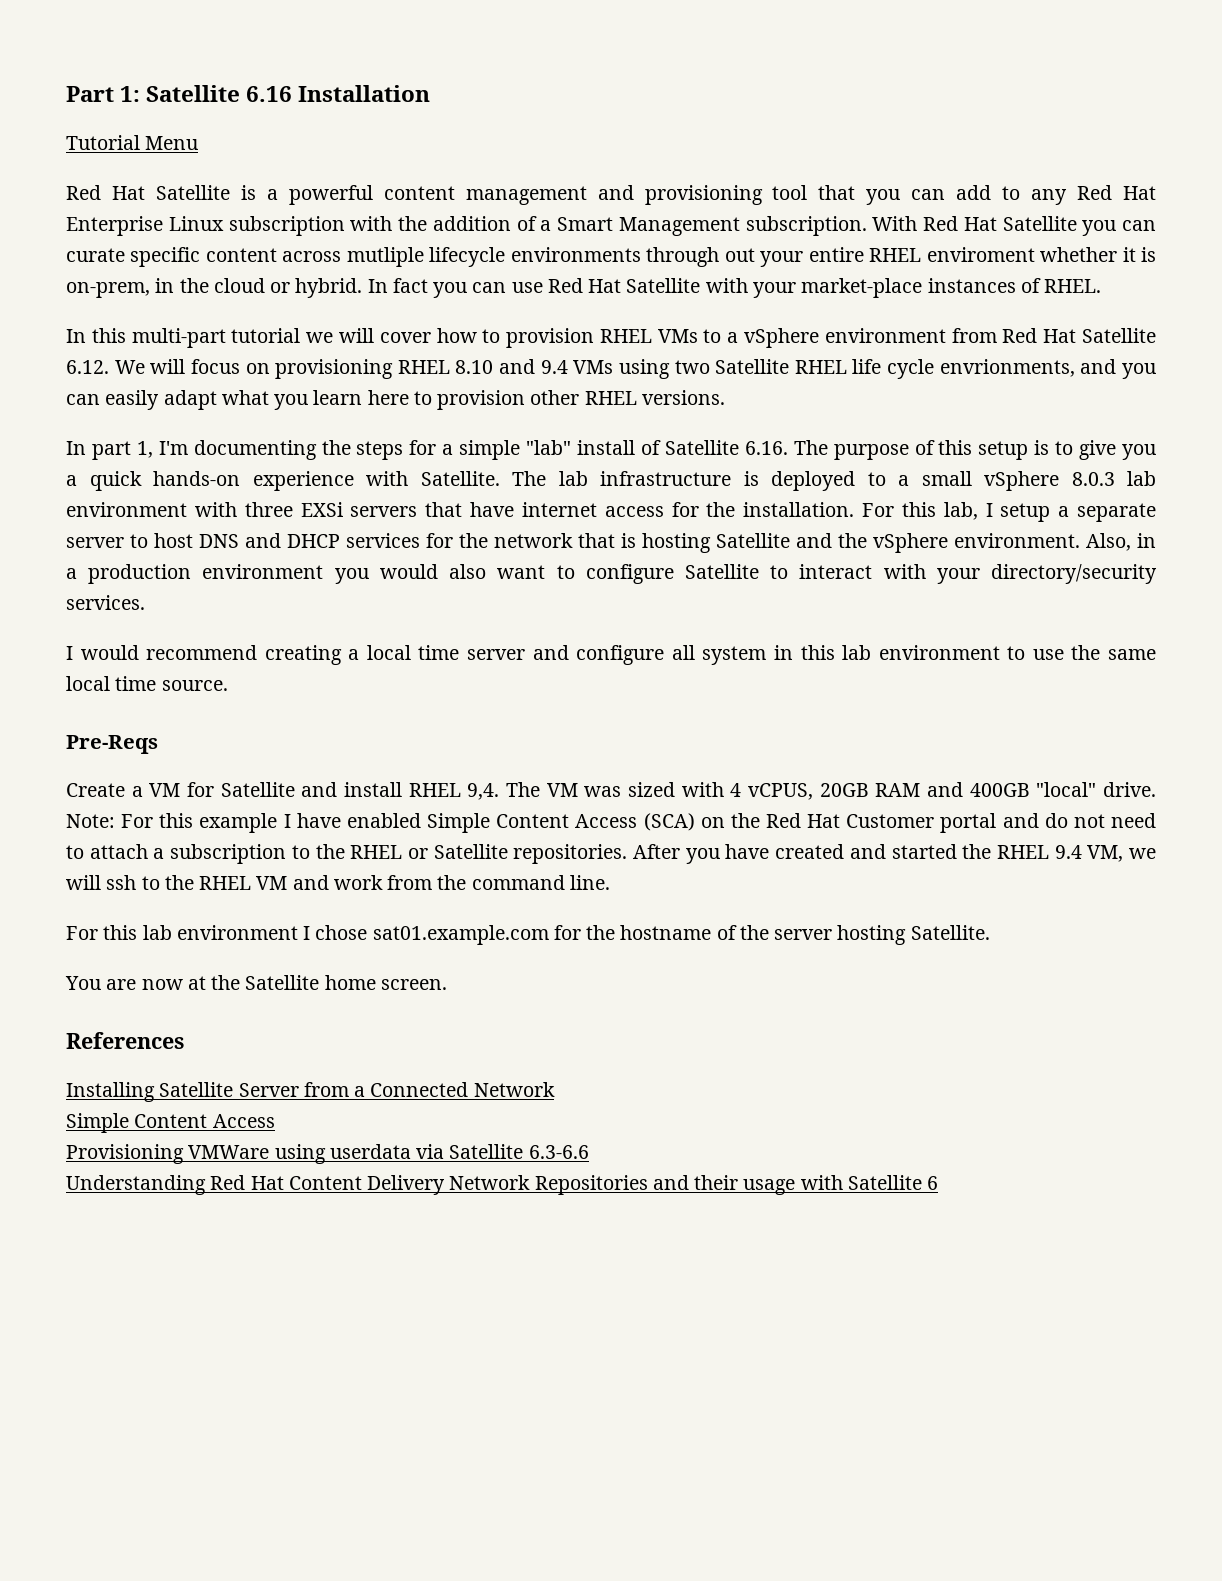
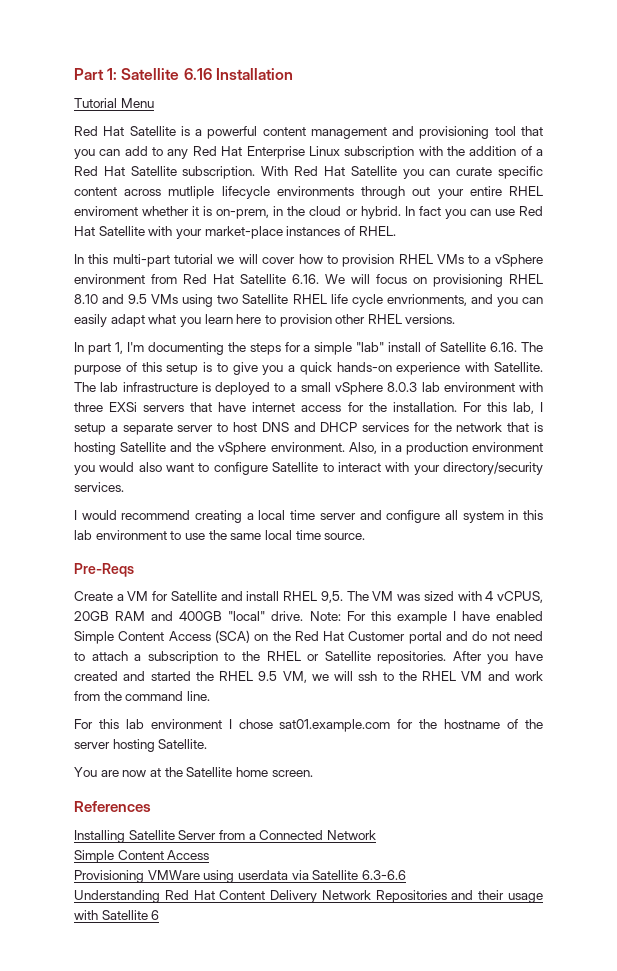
[557,217,740,236] Smart Management -> [74,166,177,176] Red Hat Satellite
[66,360,109,374] 6.12. -> [292,274,319,284] 6.16.
[540,360,568,374] 9.4 -> [128,294,148,304] 9.5
[467,783,500,800] 9,4. -> [320,591,343,603] 9,5.
[1054,845,1082,859] 9.4 -> [258,671,278,681] 9.5

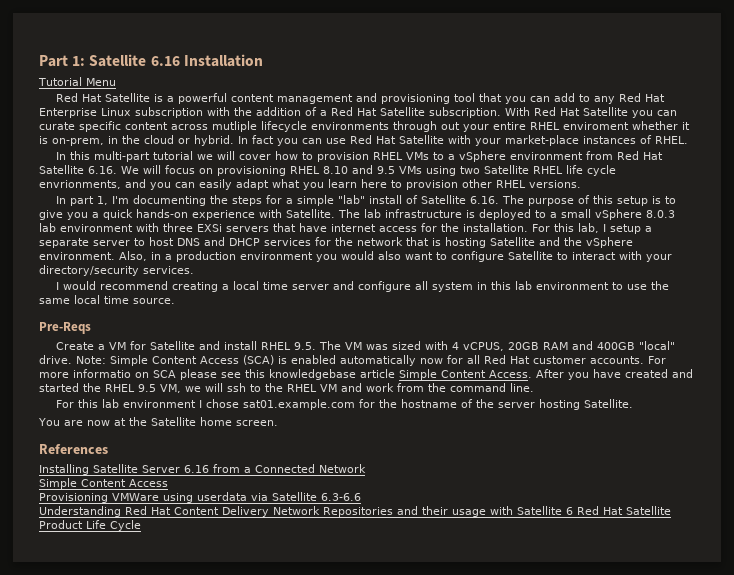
[320,591,343,603] 9,5. -> [294,342,317,350] 9.5.
[346,611,543,624] [74,630,544,644] [74,651,447,664] For this example I have enabled Simple Content Access (SCA) on the Red Hat Customer portal and do not need to attach a subscription to the RHEL or Satellite repositories. -> [110,355,666,366] [39,369,532,380] Simple Content Access (SCA) is enabled automatically now for all Red Hat customer accounts. For more informatio on SCA please see this knowledgebase article Simple Content Access.
(217, 835) none -> [184,465,209,473] 6.16
(160, 915) none -> [577,506,671,515] [39,520,141,531] Red Hat Satellite Product Life Cycle

